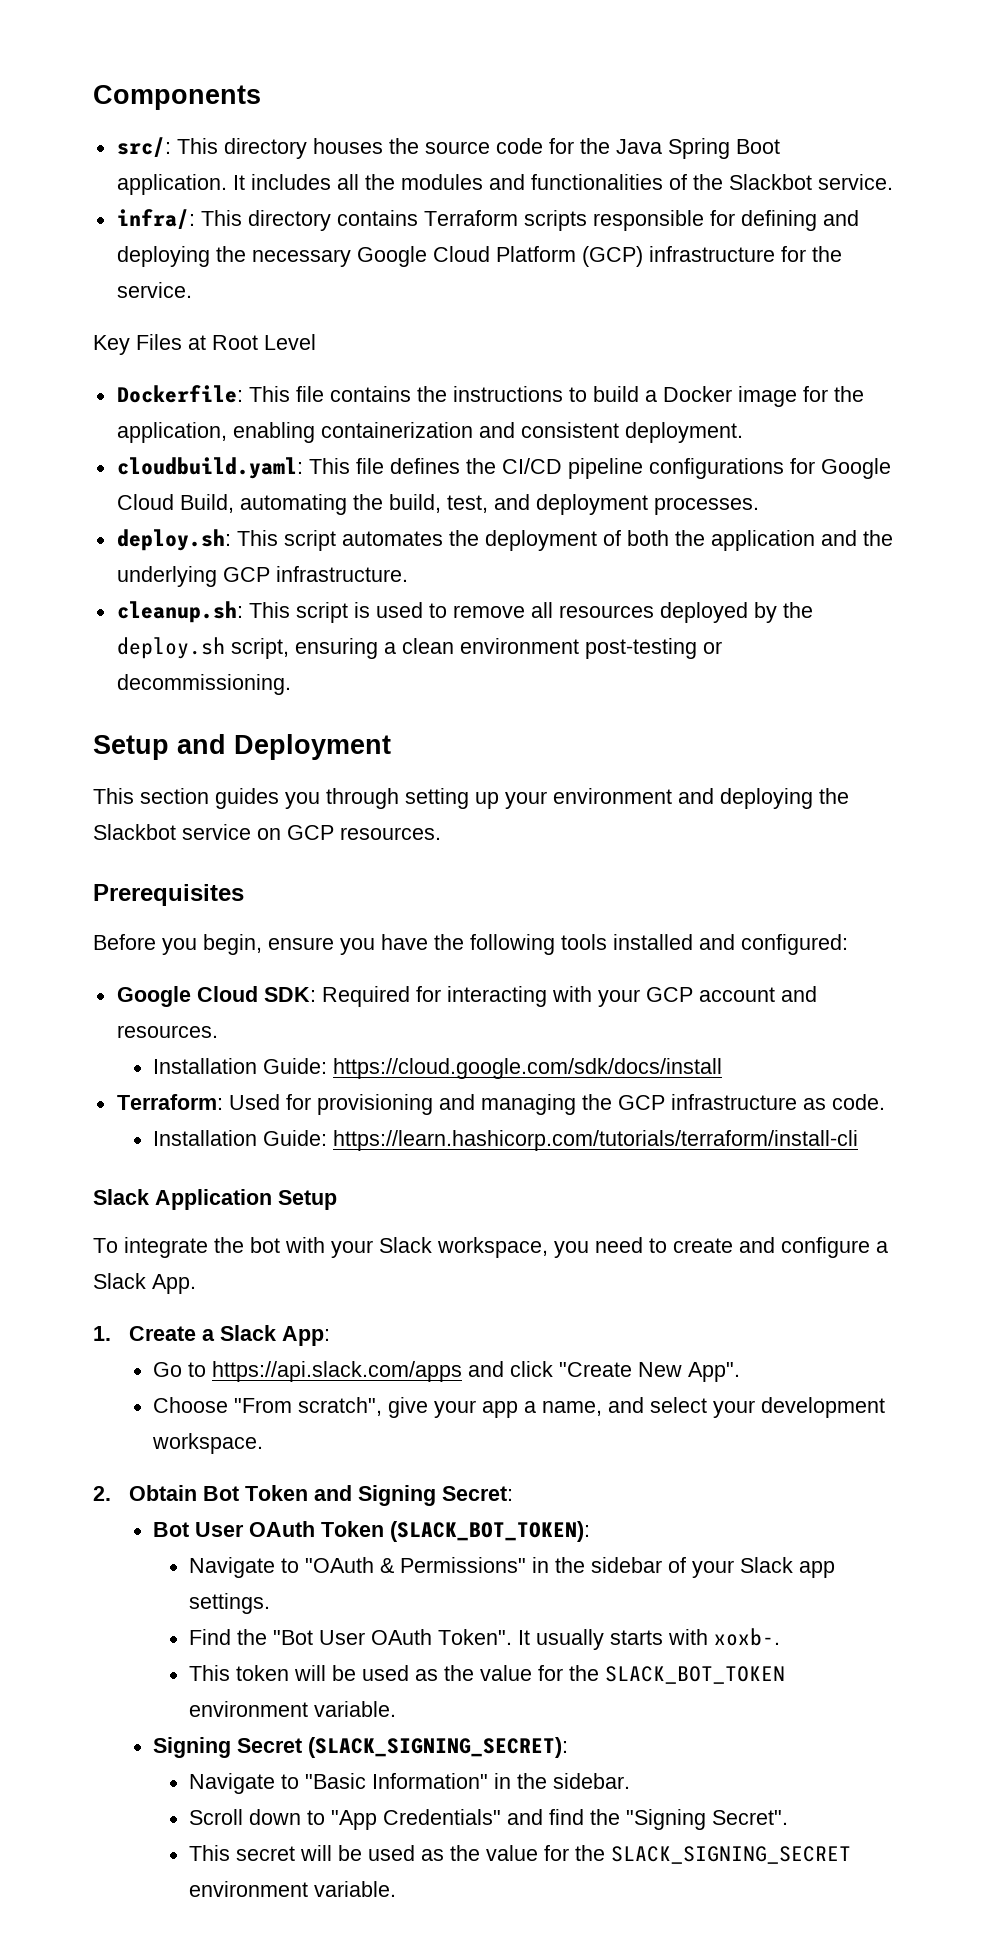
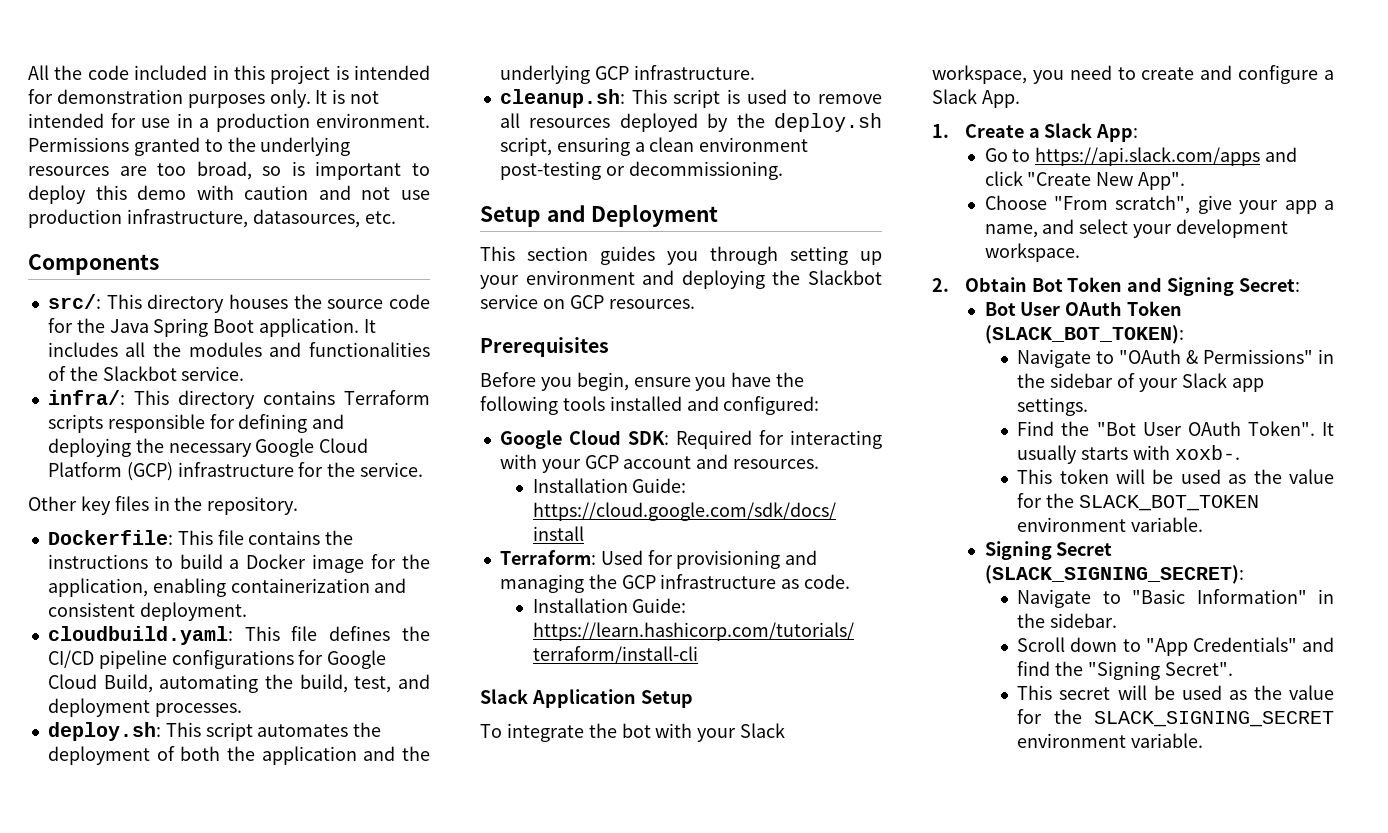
(93, 97) none -> [28,65,430,84] [28,89,380,108] [28,113,430,132] [28,137,351,156] [28,161,430,180] [28,185,430,204] [28,209,396,228] All the code included in this project is intended for demonstration purposes only. It is not intended for use in a production environment. Permissions granted to the underlying resources are too broad, so is important to deploy this demo with caution and not use production infrastructure, datasources, etc. //
[93,334,316,355] Key Files at Root Level -> [28,496,299,515] Other key files in the repository.

